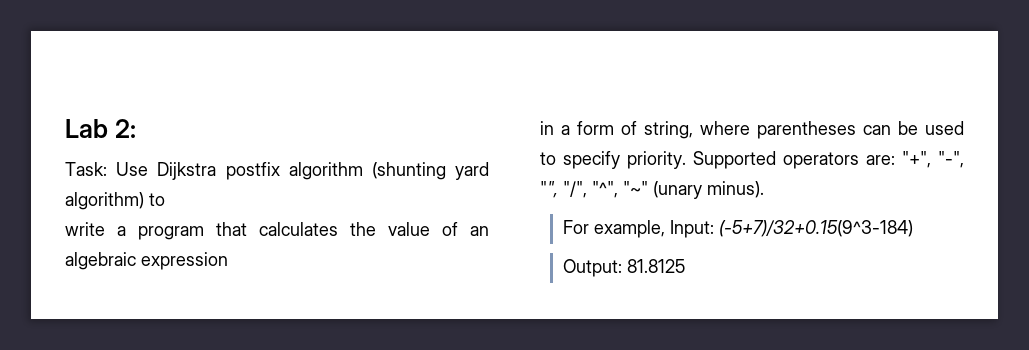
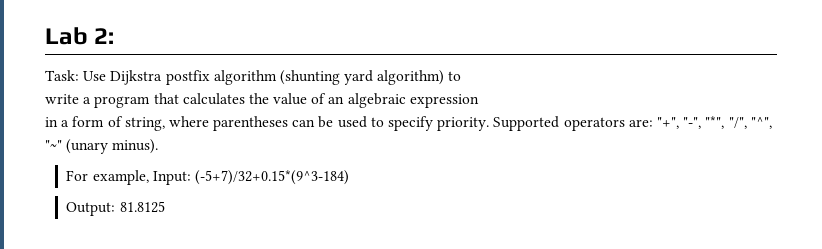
[540,181,558,198] "", -> [705,116,725,129] "*",
[719,220,914,237] (-5+7)/32+0.15(9^3-184) -> [194,170,349,185] (-5+7)/32+0.15*(9^3-184)

